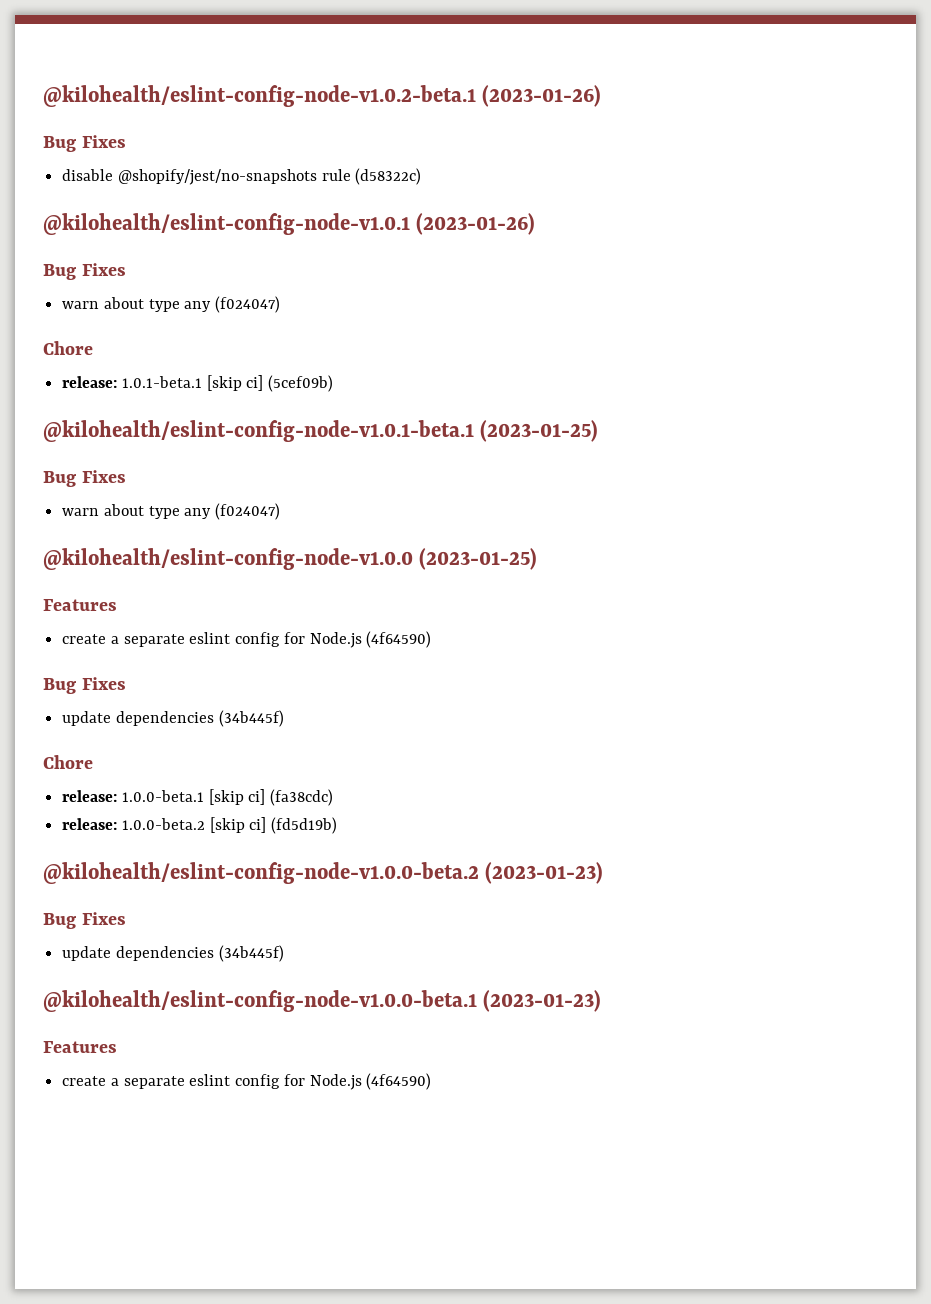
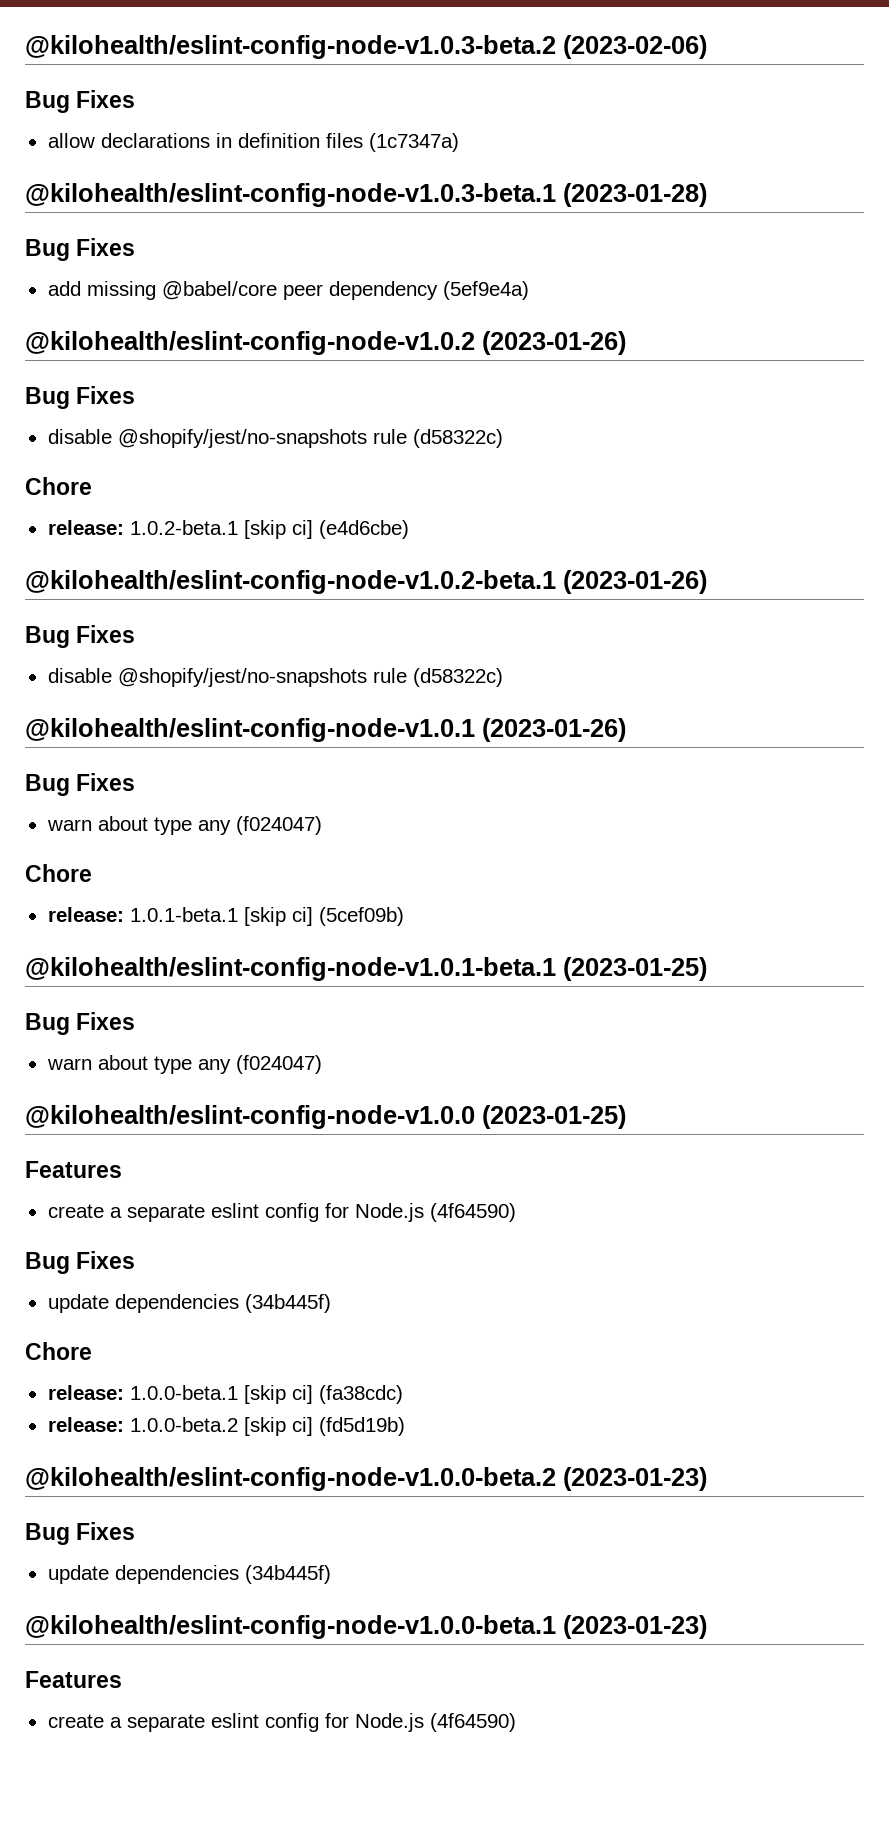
(43, 96) none -> [25,35,707,59] [25,90,136,113] [47,133,459,152] [25,183,707,207] [25,238,136,261] [47,281,529,300] [25,331,626,355] [25,386,136,409] [47,429,503,448] [25,477,92,495] [47,520,409,539] @kilohealth/eslint-config-node-v1.0.3-beta.2 (2023-02-06) // Bug Fixes // allow declarations in definition files (1c7347a) // @kilohealth/eslint-config-node-v1.0.3-beta.1 (2023-01-28) // Bug Fixes // add missing @babel/core peer dependency (5ef9e4a) // @kilohealth/eslint-config-node-v1.0.2 (2023-01-26) // Bug Fixes // disable @shopify/jest/no-snapshots rule (d58322c) // Chore // release: 1.0.2-beta.1 [skip ci] (e4d6cbe) //

